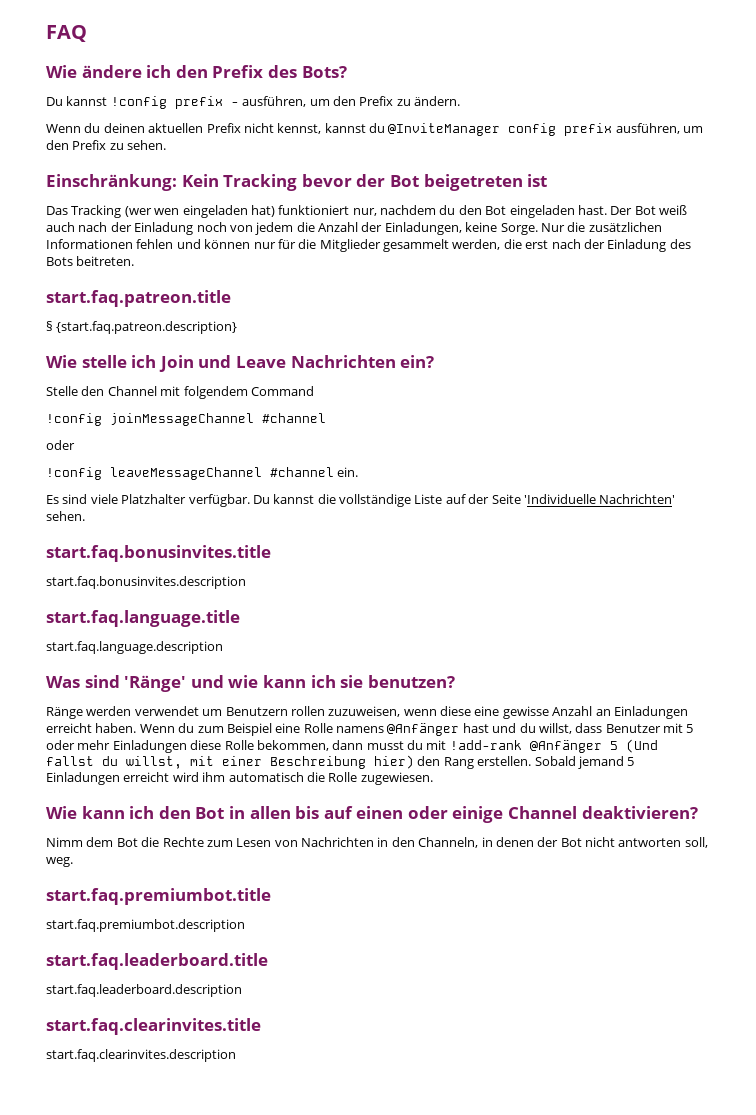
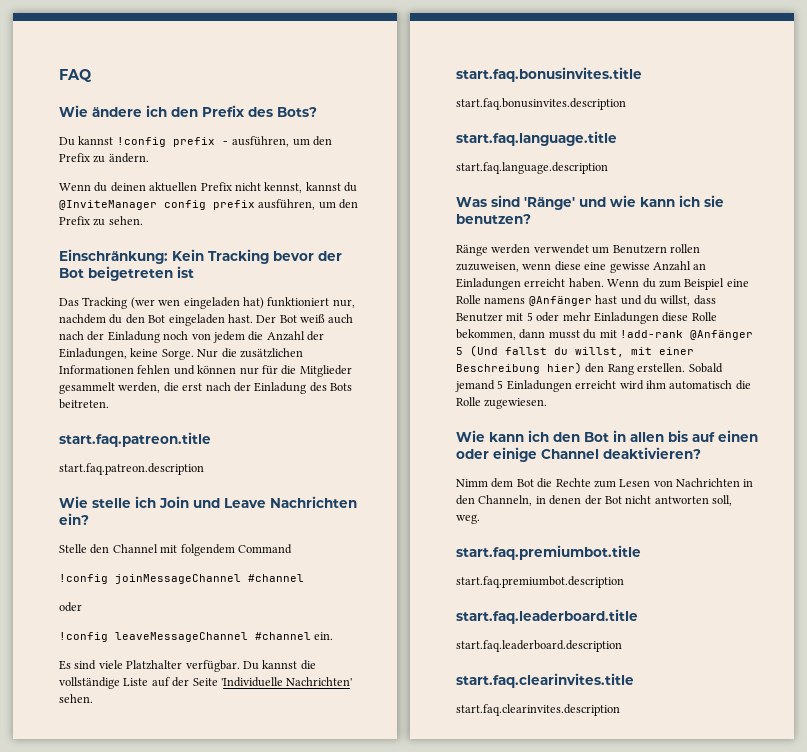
[46,321,238,334] § {start.faq.patreon.description} -> [59,463,204,475] start.faq.patreon.description

